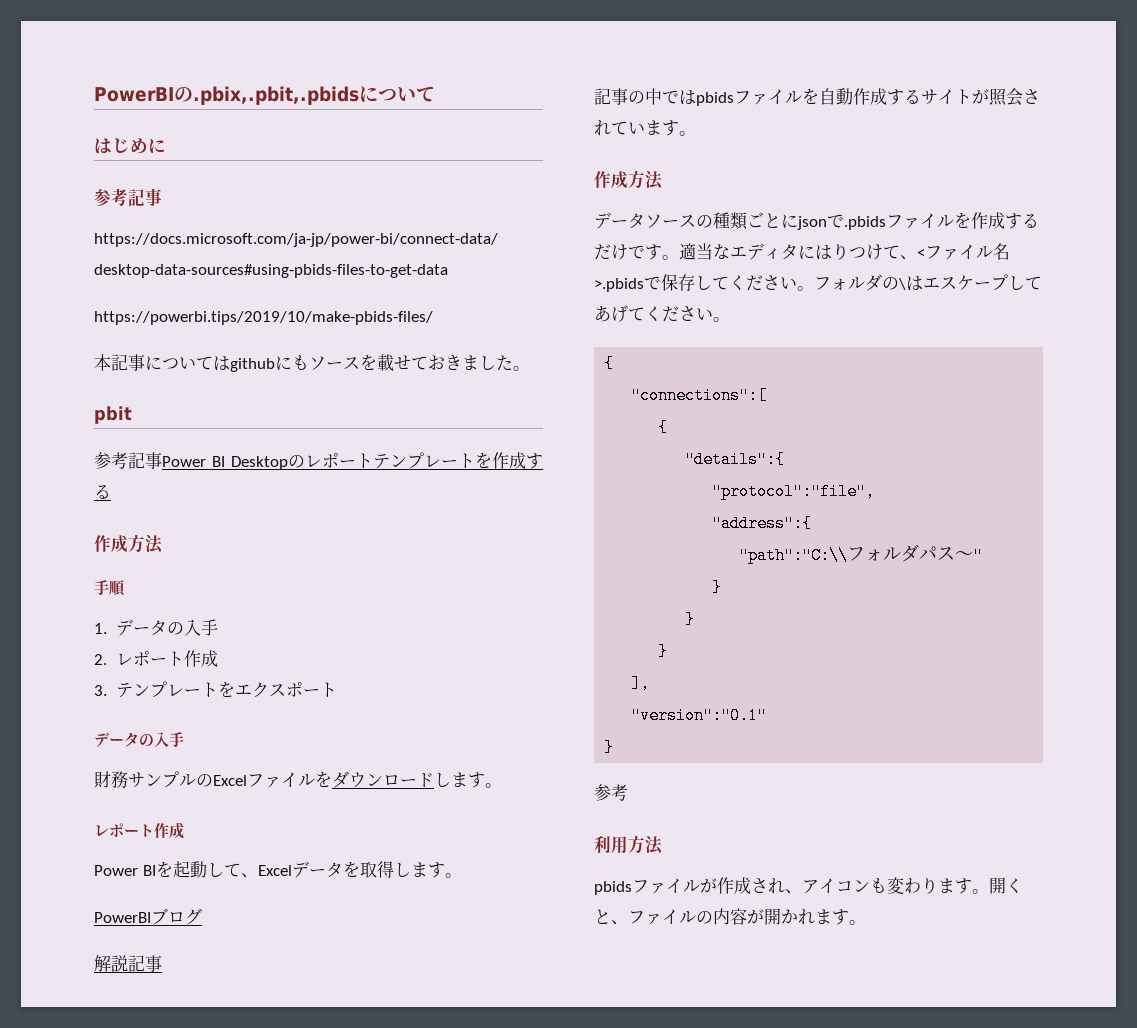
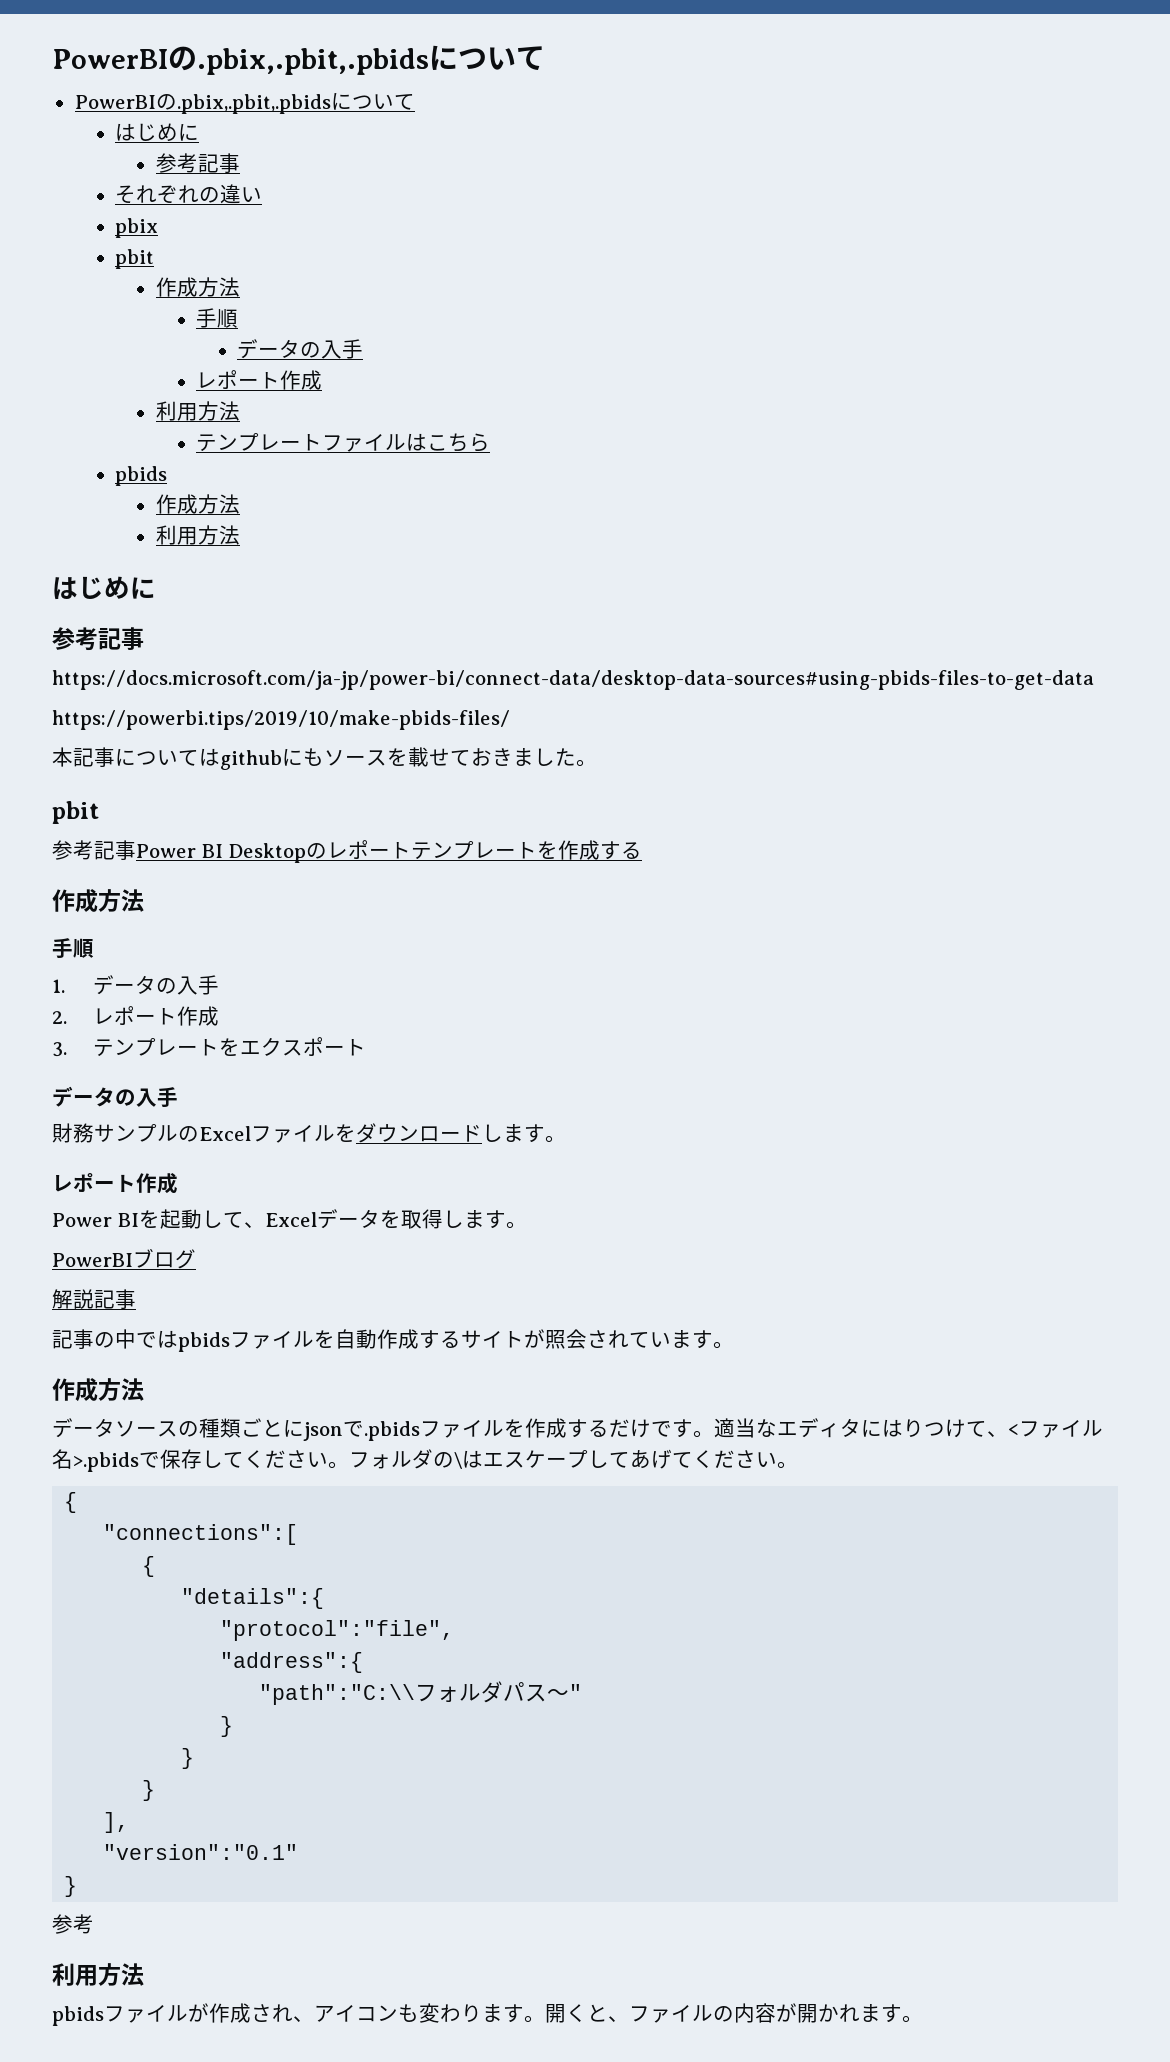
[94,86,435,105] PowerBIの.pbix,.pbit,.pbidsについて -> [52,45,545,75] [74,93,415,114] [115,123,200,142] [155,153,240,173] [115,184,263,204] [115,218,159,238] [115,249,155,269] [155,277,240,297] [196,308,239,328] [237,339,364,359] [196,370,323,390] [155,401,240,421] [196,433,491,452] [115,466,168,486] [155,494,240,514] [155,525,240,545] PowerBIの.pbix,.pbit,.pbidsについて // PowerBIの.pbix,.pbit,.pbidsについて // はじめに // 参考記事 // それぞれの違い // pbix // pbit // 作成方法 // 手順 // データの入手 // レポート作成 // 利用方法 // テンプレートファイルはこちら // pbids // 作成方法 // 利用方法

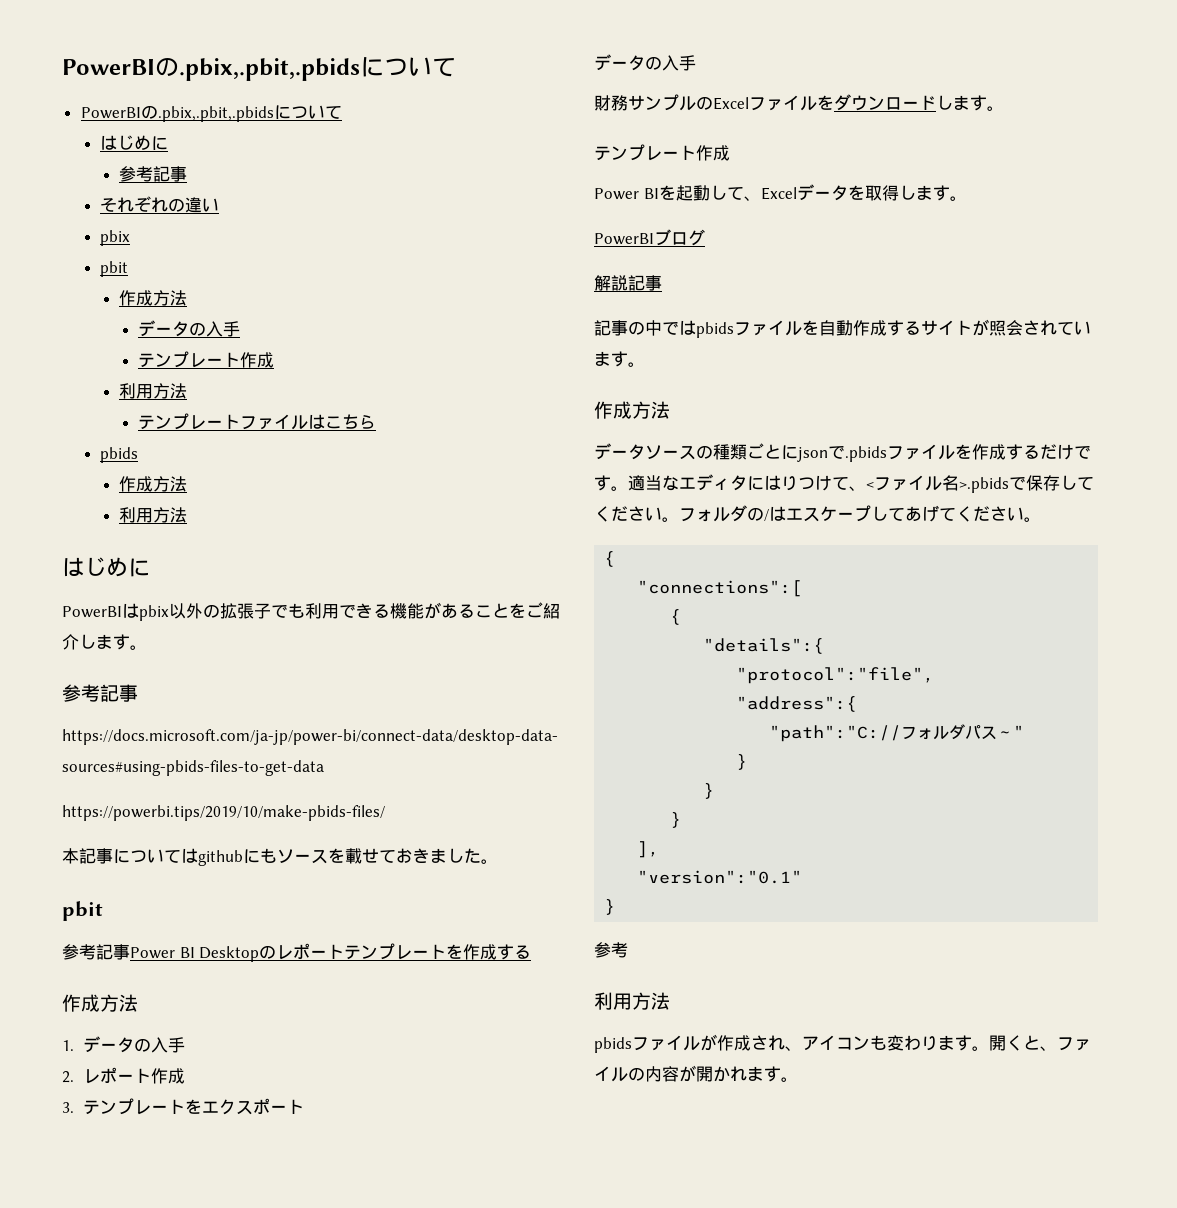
[196,308,239,328] [237,339,364,359] [196,370,239,389] // 手順 // データの入手 // レポ -> [138,320,241,337] [138,351,207,368] // データの入手 // テンプレ
(156, 588) none -> [62,602,560,621] [62,634,147,650] // PowerBIはpbix以外の拡張子でも利用できる機能があることをご紹介します。
[52,938,94,959] // 手順 -> (138, 1003) none
[52,1173,94,1192] レポ -> [594,144,662,161] テンプレ
[454,1452,462,1469] \ -> [764,509,769,521] /
[259,1684,416,1705] "path":"C:\\ -> [769,725,902,742] "path":"C://

